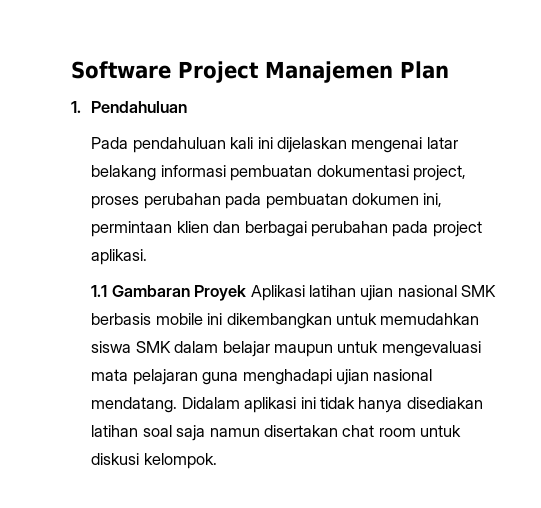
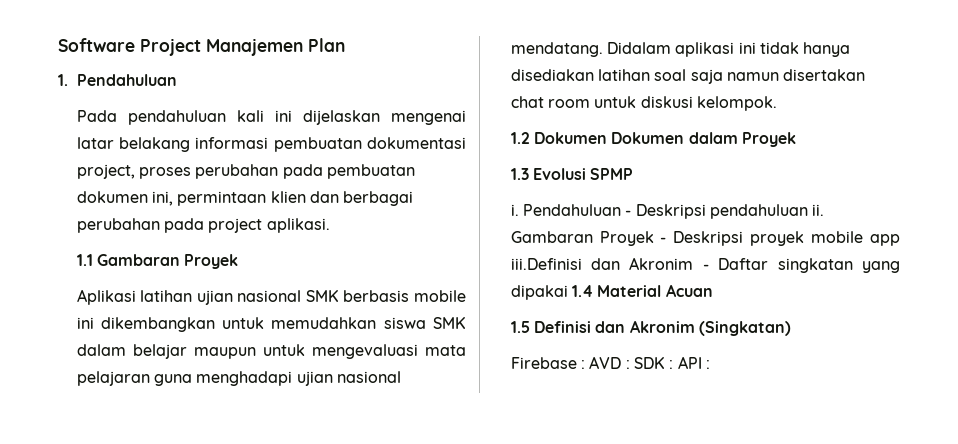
(247, 293) none -> (239, 261) //
(217, 461) none -> [510,132,796,147] [510,168,634,180] [510,204,825,219] [510,231,900,246] [510,257,900,273] [510,284,713,300] [510,320,791,336] [510,356,710,369] // 1.2 Dokumen Dokumen dalam Proyek // 1.3 Evolusi SPMP // i. Pendahuluan - Deskripsi pendahuluan ii. Gambaran Proyek - Deskripsi proyek mobile app iii.Definisi dan Akronim - Daftar singkatan yang dipakai 1.4 Material Acuan // 1.5 Definisi dan Akronim (Singkatan) // Firebase : AVD : SDK : API :

